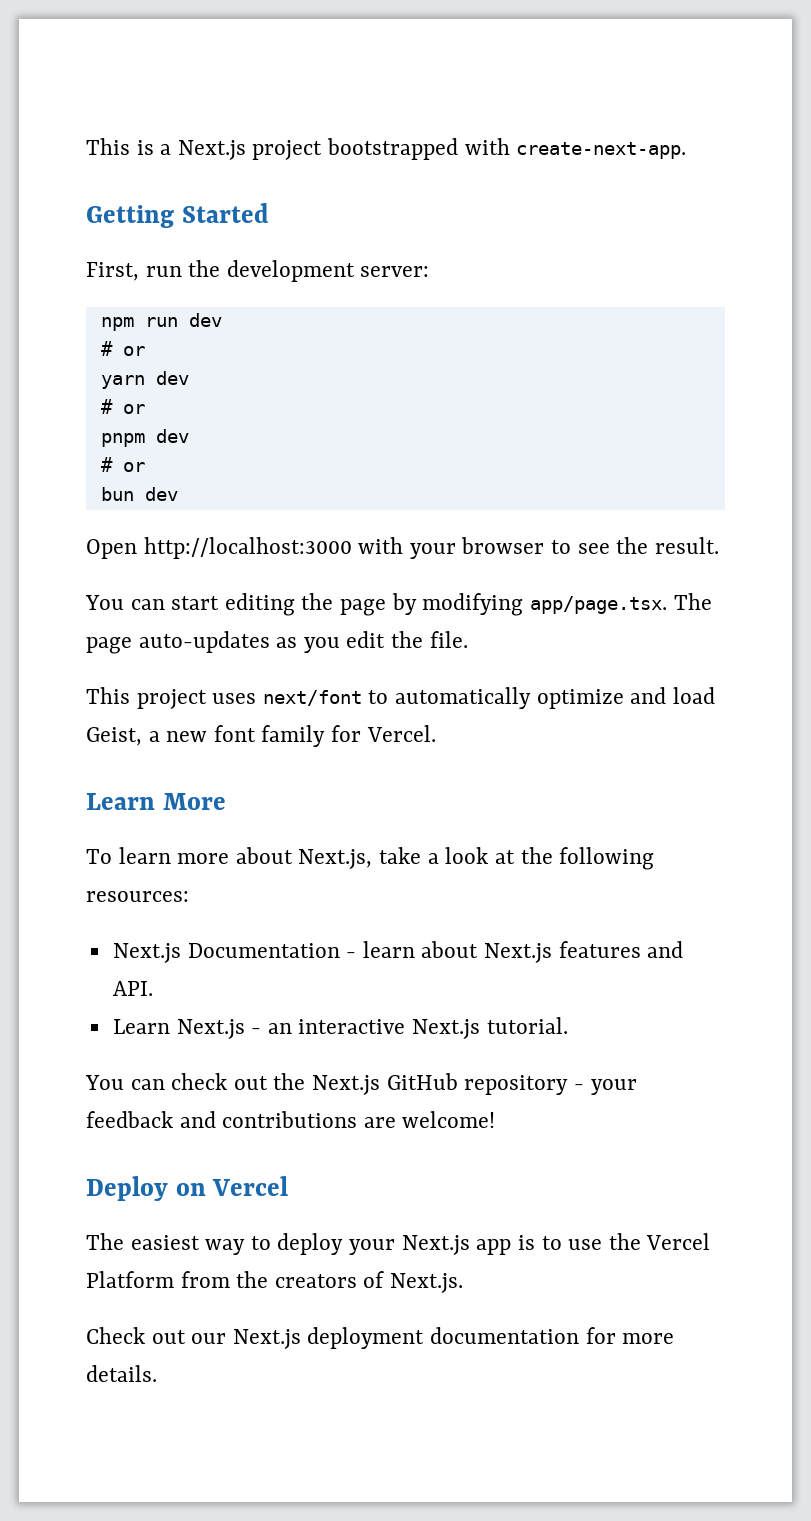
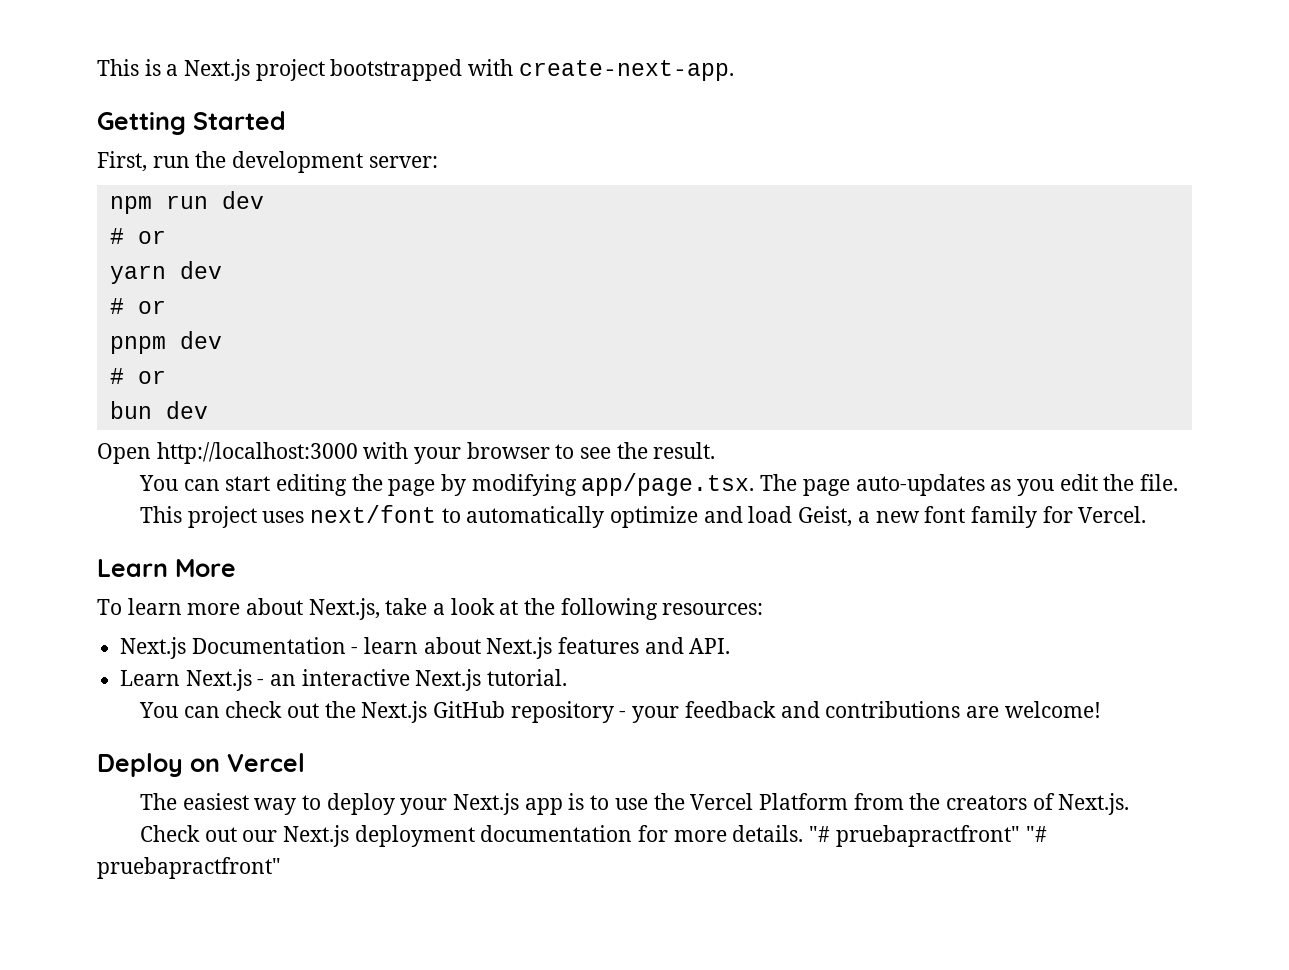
(157, 1373) none -> [809,825,1047,847] [97,857,281,879] "# pruebapractfront" "# pruebapractfront"

